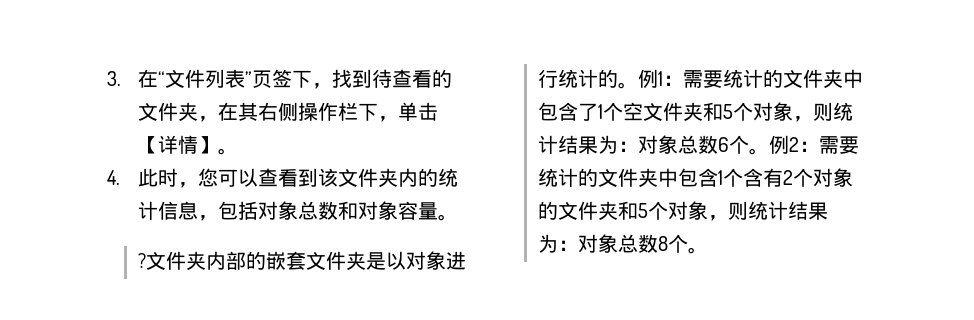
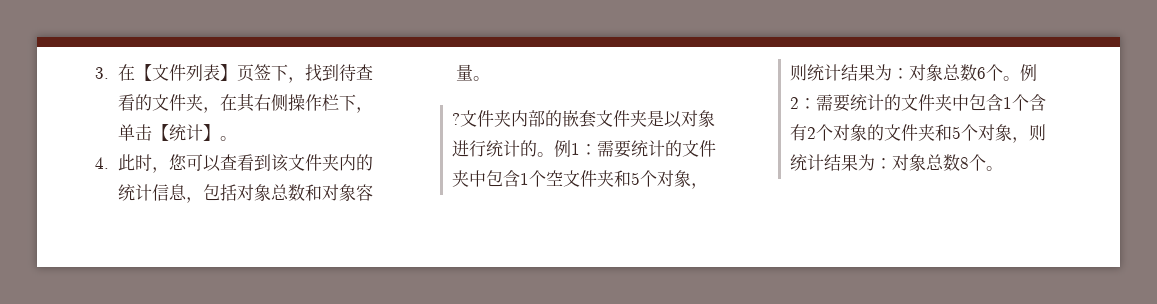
[157,71,165,86] “ -> [134,64,152,81] 【
[244,71,252,86] ” -> [219,64,237,81] 】
[157,135,198,154] 详情 -> [168,124,203,141] 统计
[577,103,598,121] 了 -> (521, 178) none

